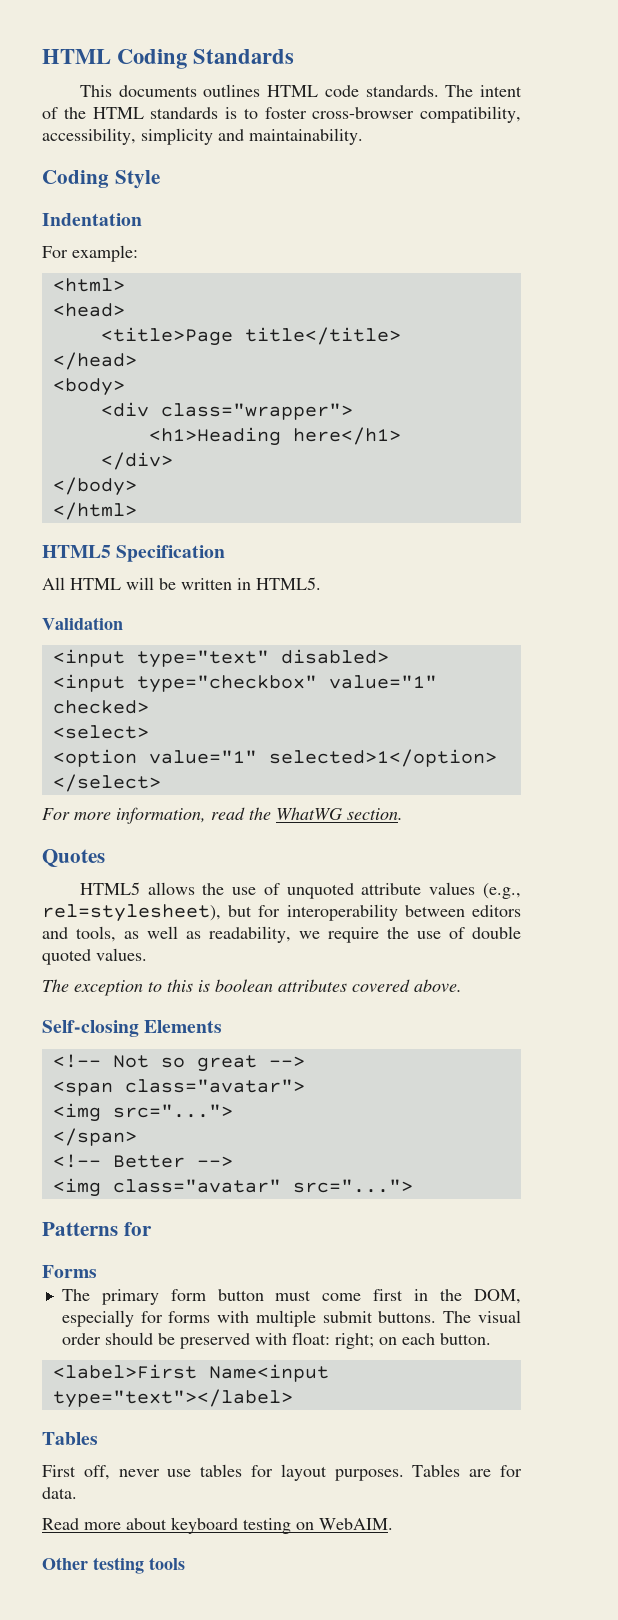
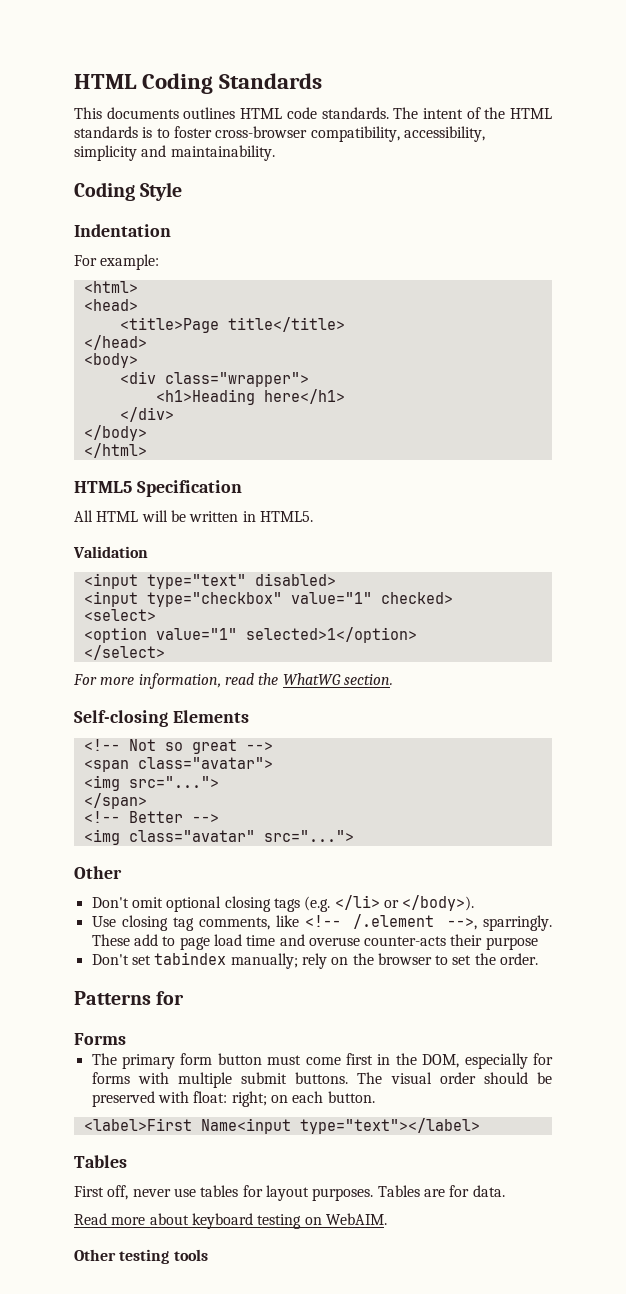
[42,849,105,867] [79,882,521,899] [42,904,521,922] [42,926,521,943] [42,948,147,965] [42,979,462,996] // Quotes // HTML5 allows the use of unquoted attribute values (e.g., rel=stylesheet), but for interoperability between editors and tools, as well as readability, we require the use of double quoted values. // The exception to this is boolean attributes covered above. -> (393, 679) none
(413, 1186) none -> [74,866,122,879] [91,895,475,912] [91,914,552,931] [91,934,538,950] [91,952,539,969] // Other // Don't omit optional closing tags (e.g. </li> or </body>). // Use closing tag comments, like <!-- /.element -->, sparringly. These add to page load time and overuse counter-acts their purpose // Don't set tabindex manually; rely on the browser to set the order.

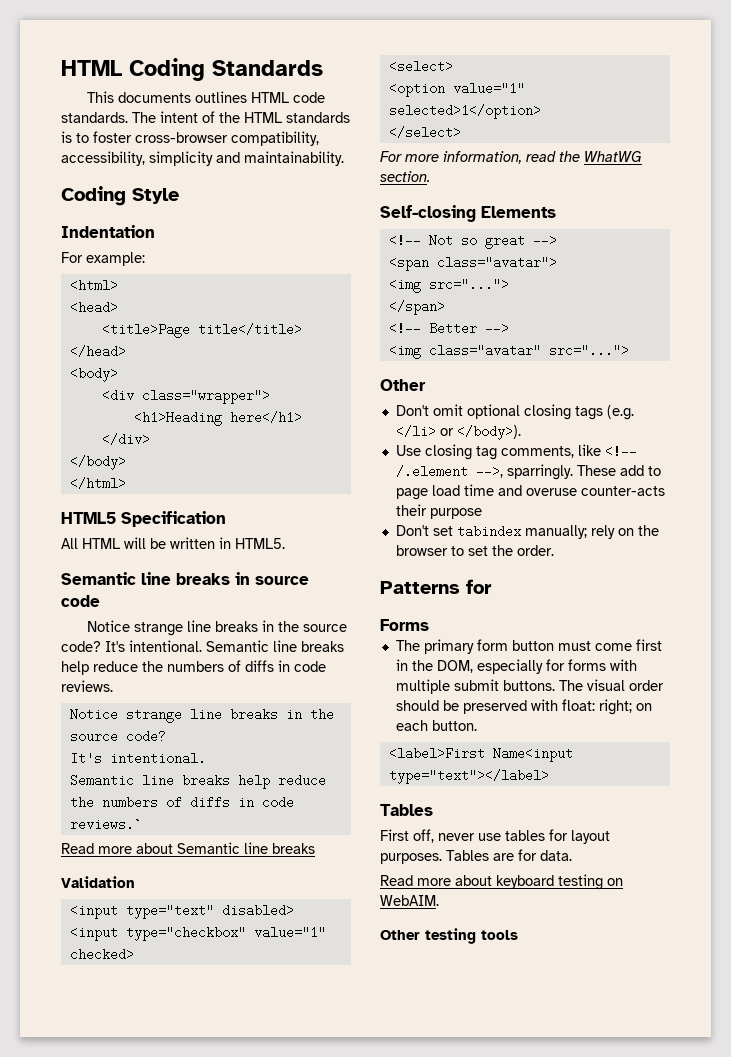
(313, 516) none -> [61,572,309,585] [61,595,100,607] [86,620,347,636] [61,640,344,652] [61,660,326,675] [61,680,113,692] [69,708,334,723] [69,730,166,743] [69,752,206,765] [69,774,326,789] [69,796,294,809] [69,818,142,831] [61,842,315,854] // Semantic line breaks in source code // Notice strange line breaks in the source code? It's intentional. Semantic line breaks help reduce the numbers of diffs in code reviews. // Notice strange line breaks in the source code? // It's intentional. // Semantic line breaks help reduce the numbers of diffs in code reviews.` // Read more about Semantic line breaks

